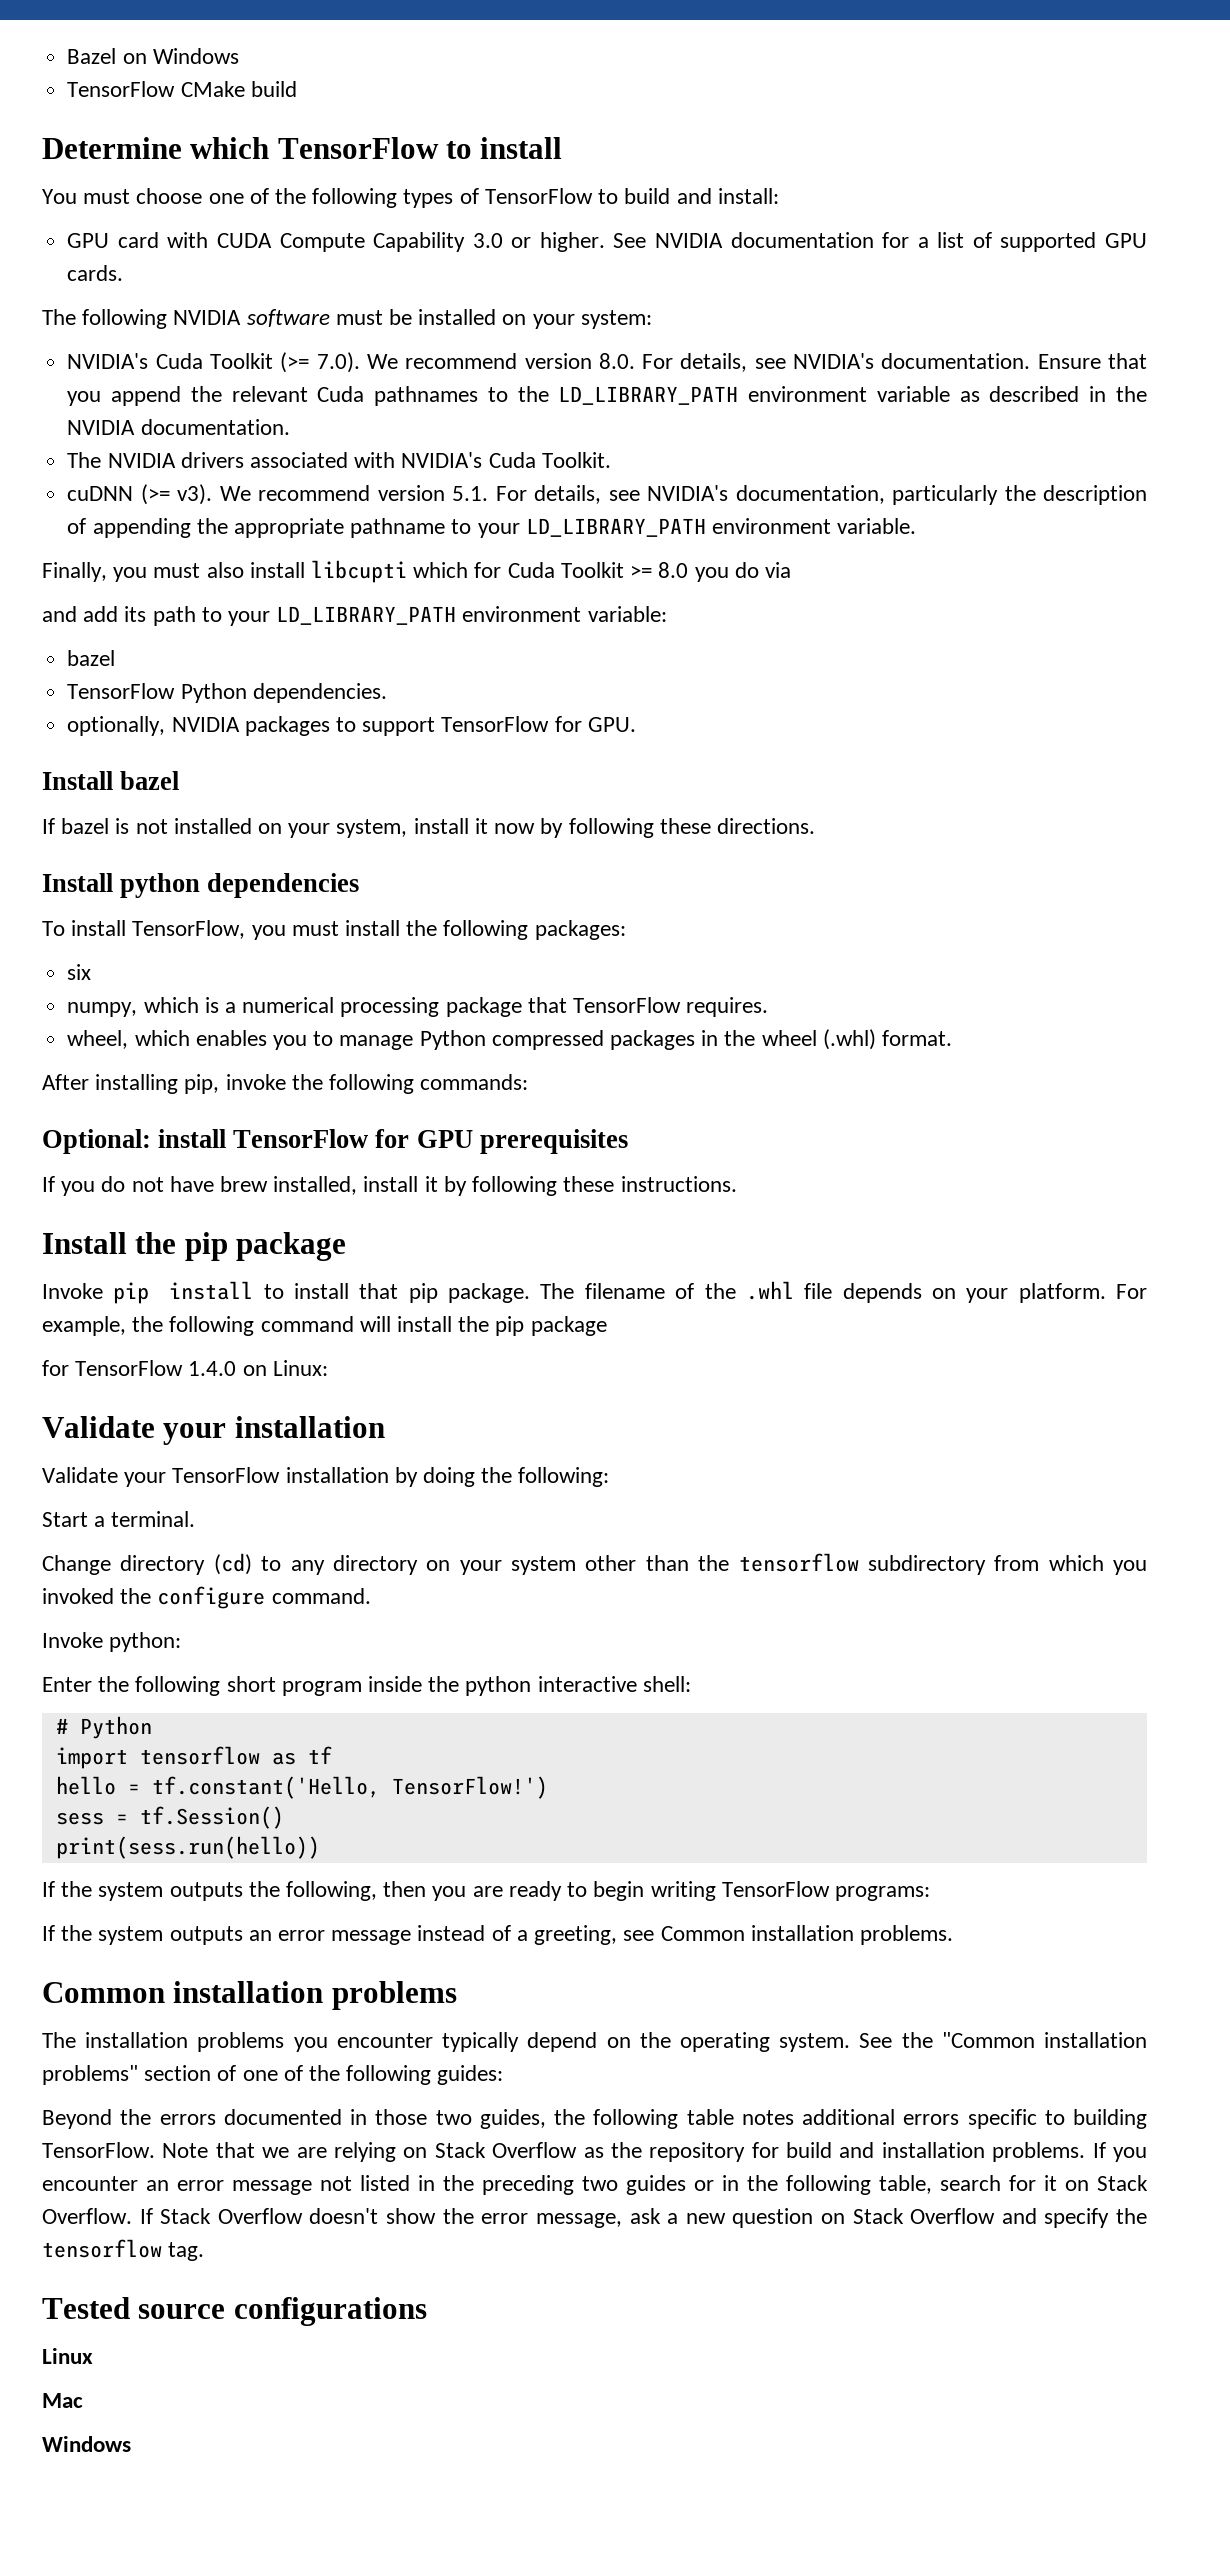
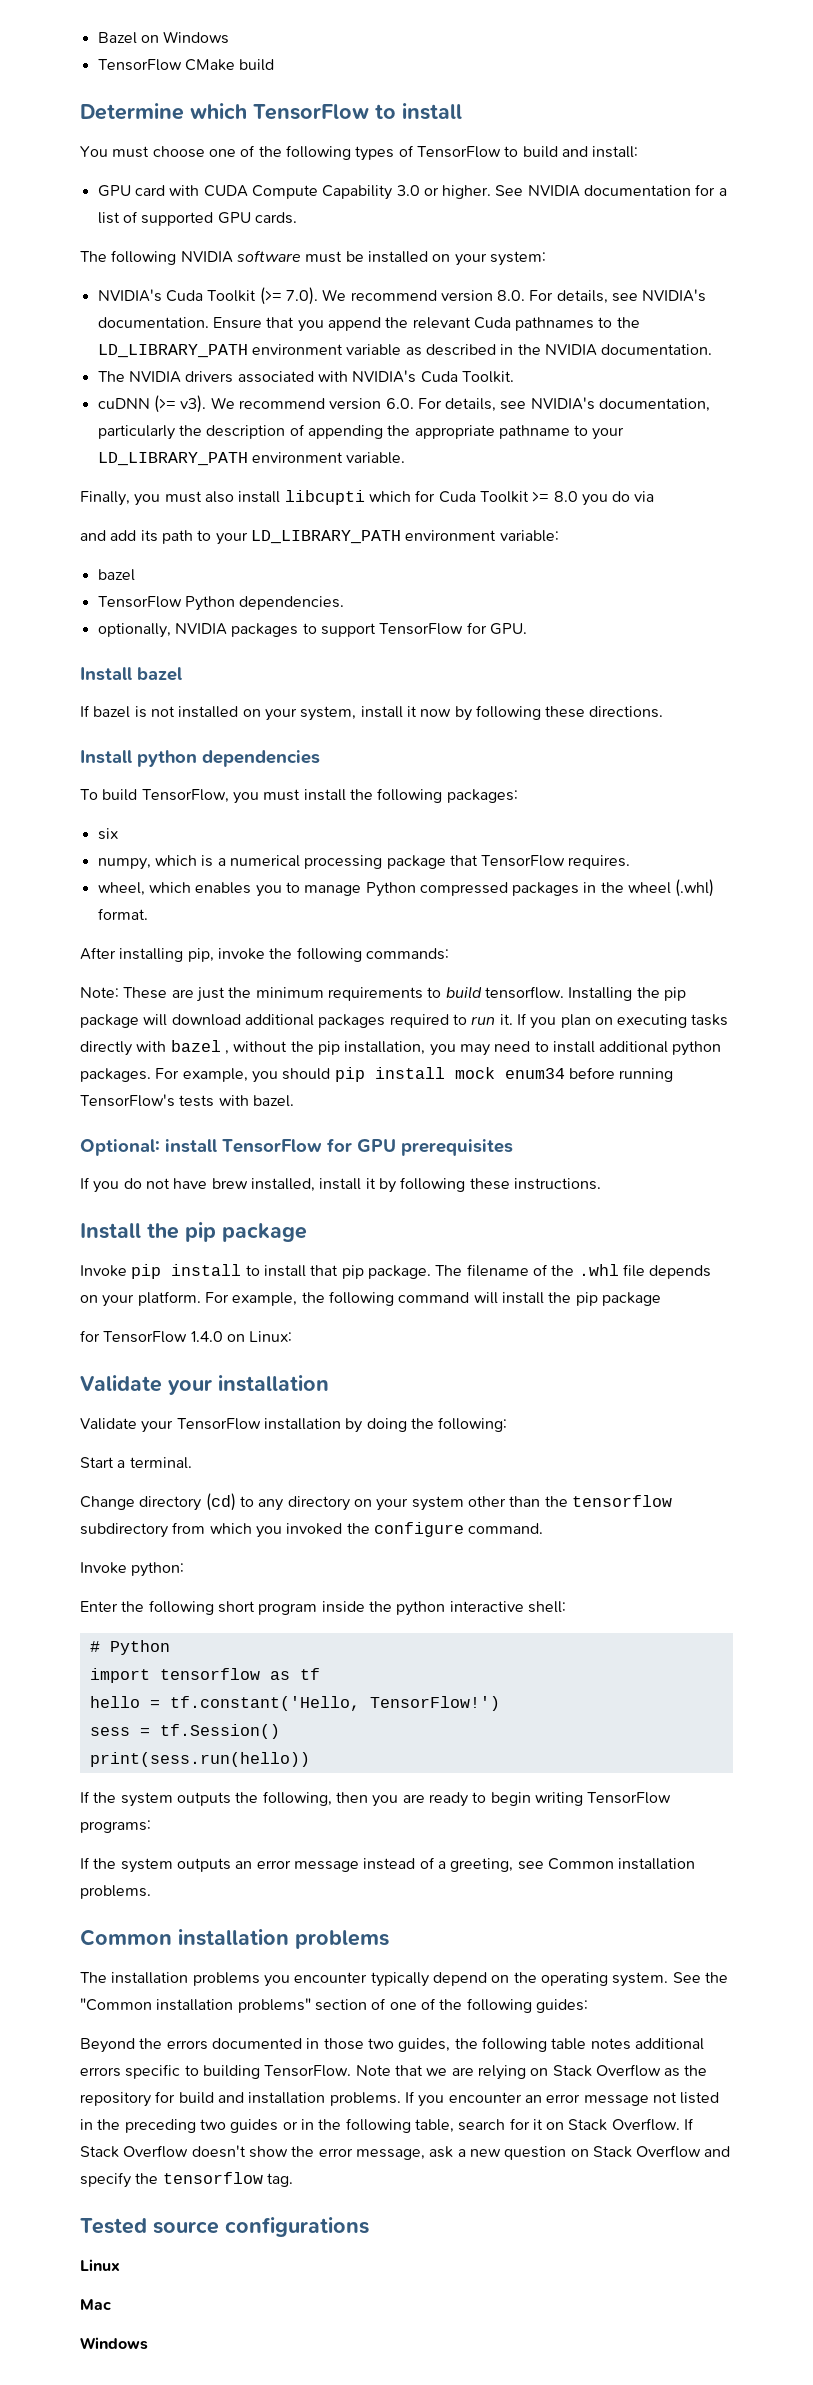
[452,486,489,501] 5.1. -> [385,398,414,409] 6.0.
[71,920,127,936] install -> [102,789,138,801] build
(529, 1082) none -> [80,986,686,1002] [80,1013,729,1029] [80,1040,722,1056] [80,1067,674,1083] [80,1094,294,1107] // Note: These are just the minimum requirements to build tensorflow. Installing the pip package will download additional packages required to run it. If you plan on executing tasks directly with bazel , without the pip installation, you may need to install additional python packages. For example, you should pip install mock enum34 before running TensorFlow's tests with bazel.

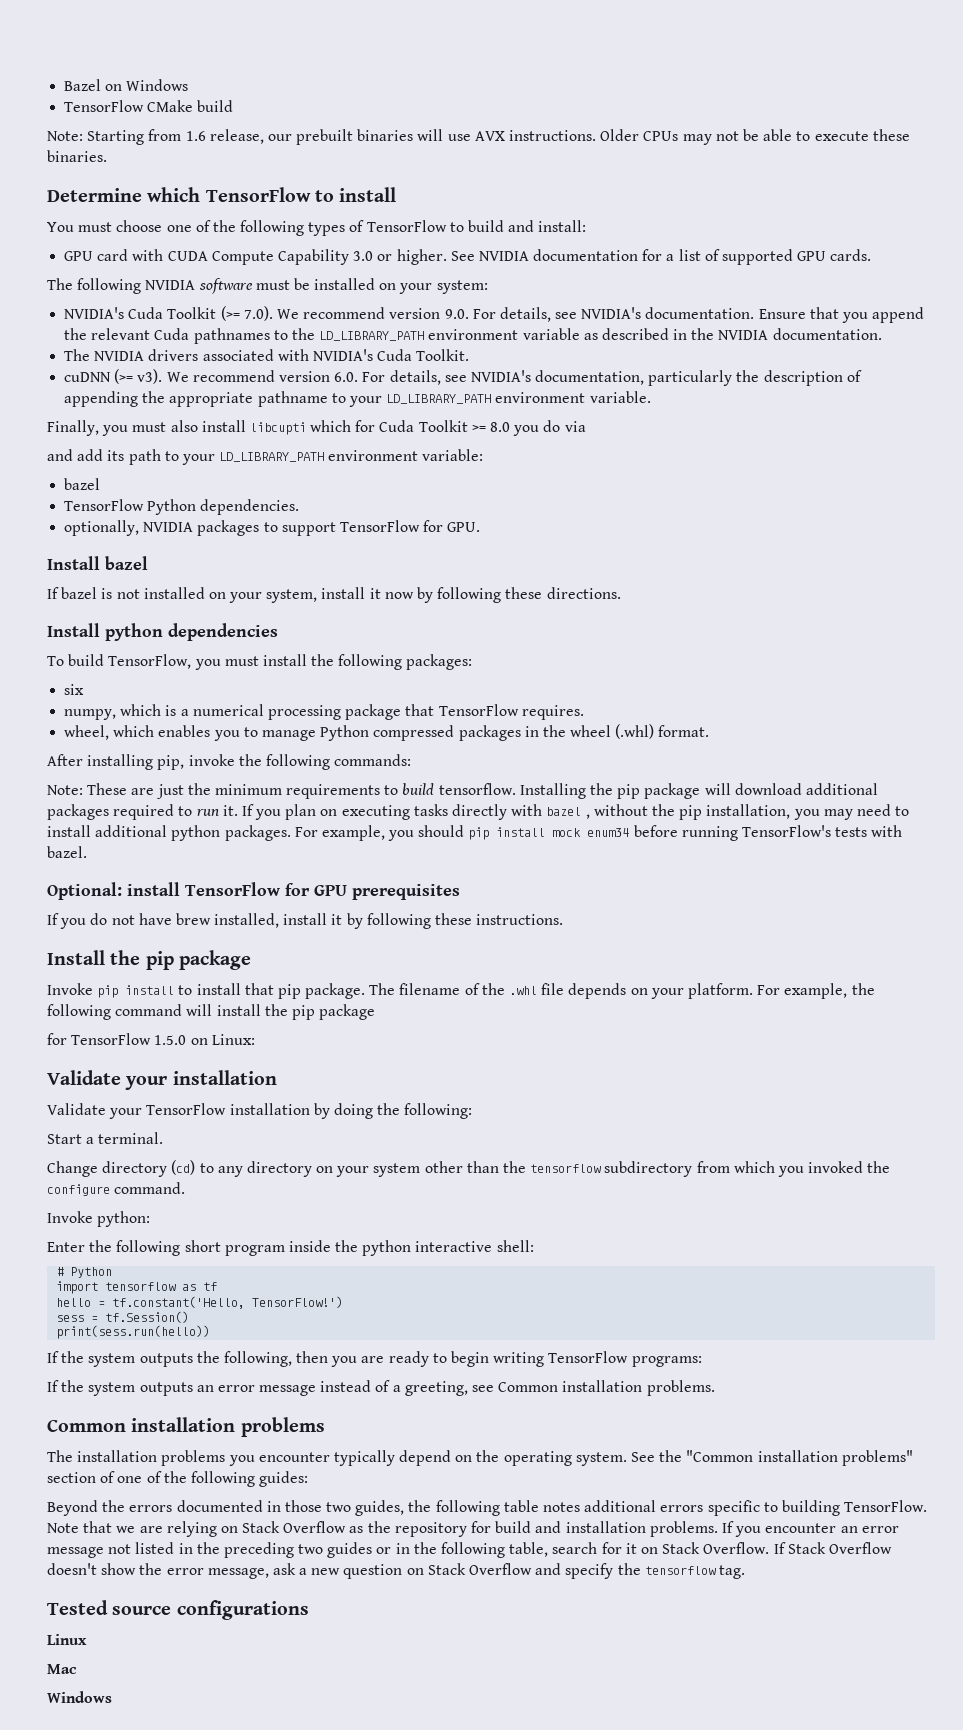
(275, 65) none -> [47,129,910,145] [47,150,107,162] // Note: Starting from 1.6 release, our prebuilt binaries will use AVX instructions. Older CPUs may not be able to execute these binaries.
[497,290,526,301] 8.0. -> [444,309,469,319] 9.0.
[190,1331,223,1342] 1.4.0 -> [154,1035,187,1045] 1.5.0

